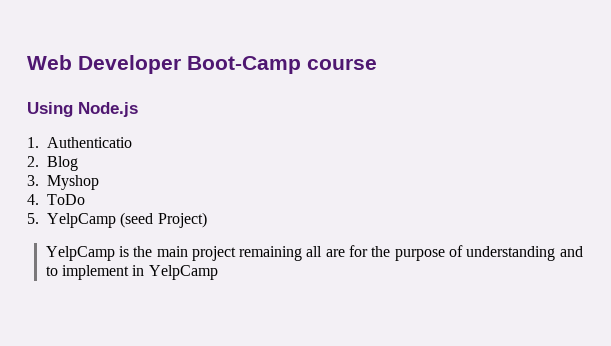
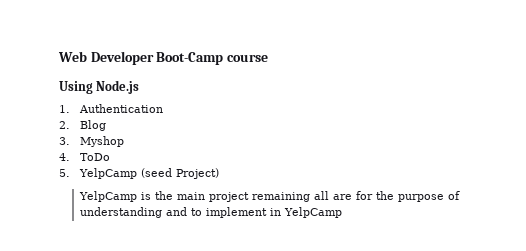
[47,137,132,148] Authenticatio -> [78,104,163,113] Authentication

